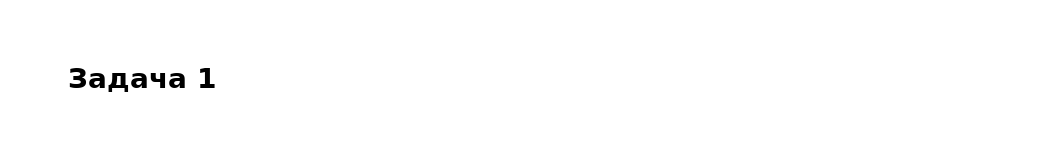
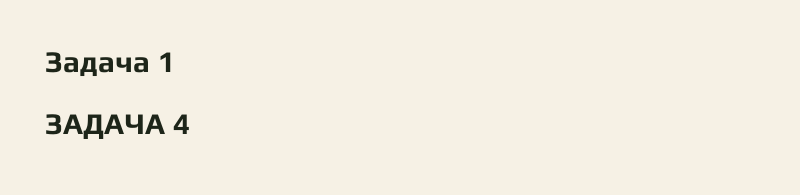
(216, 78) none -> [45,114,191,139] // ЗАДАЧА 4

